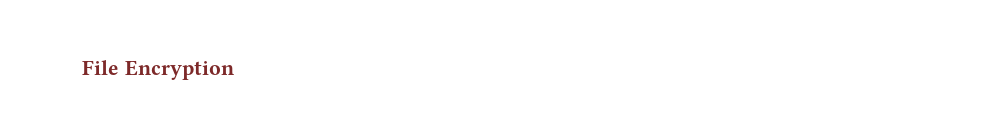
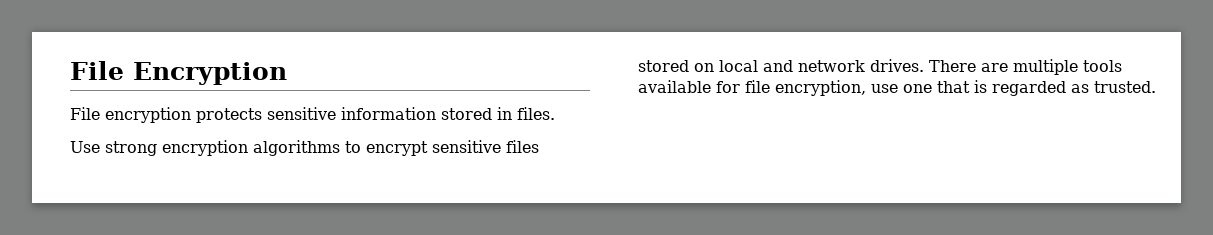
(235, 70) none -> [70,107,555,123] [70,140,539,156] [638,59,1122,75] [638,80,1156,96] // File encryption protects sensitive information stored in files. // Use strong encryption algorithms to encrypt sensitive files stored on local and network drives. There are multiple tools available for file encryption, use one that is regarded as trusted.

